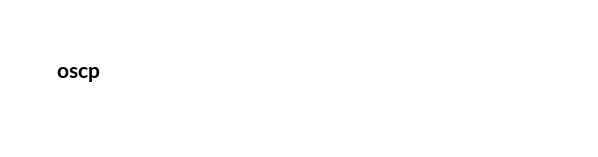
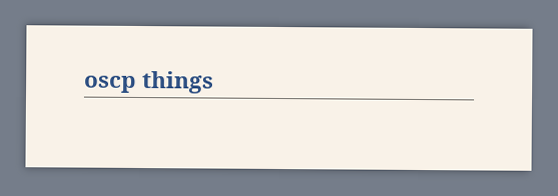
(100, 74) none -> [142,71,215,94] things

